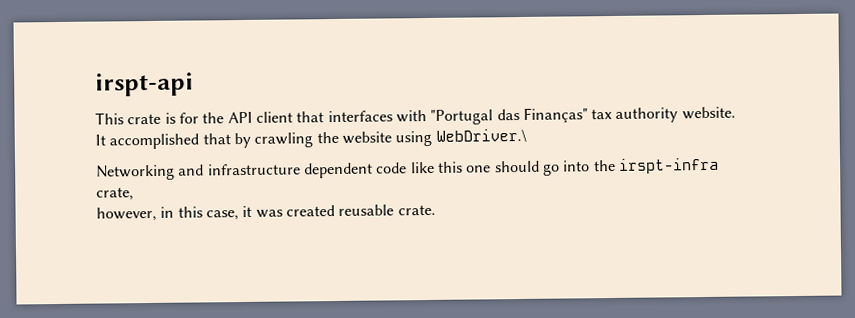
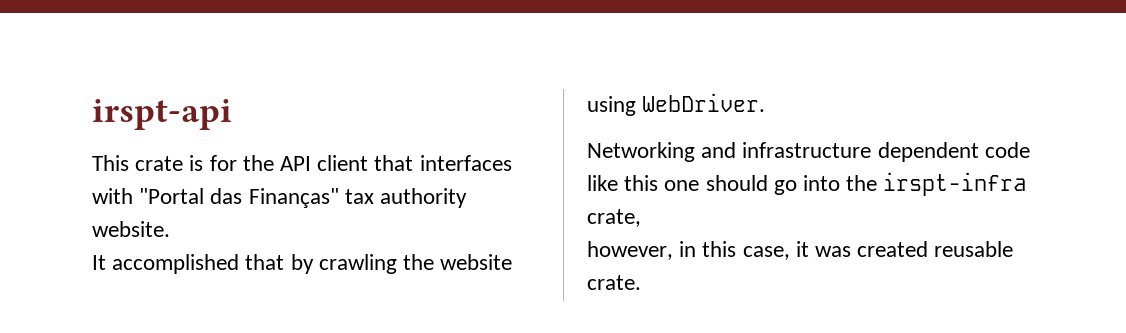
[430,109,494,125] "Portugal -> [139,188,205,204] "Portal
[435,128,527,143] WebDriver.\ -> [642,93,766,112] WebDriver.

